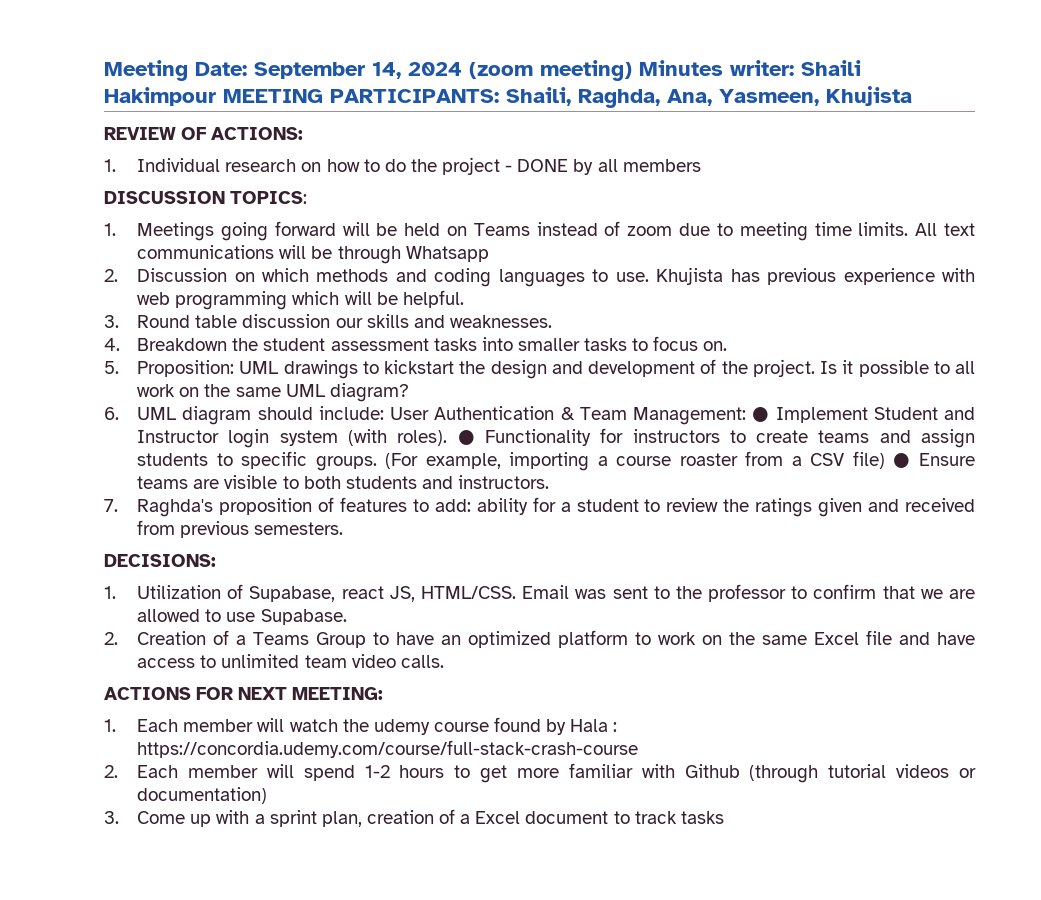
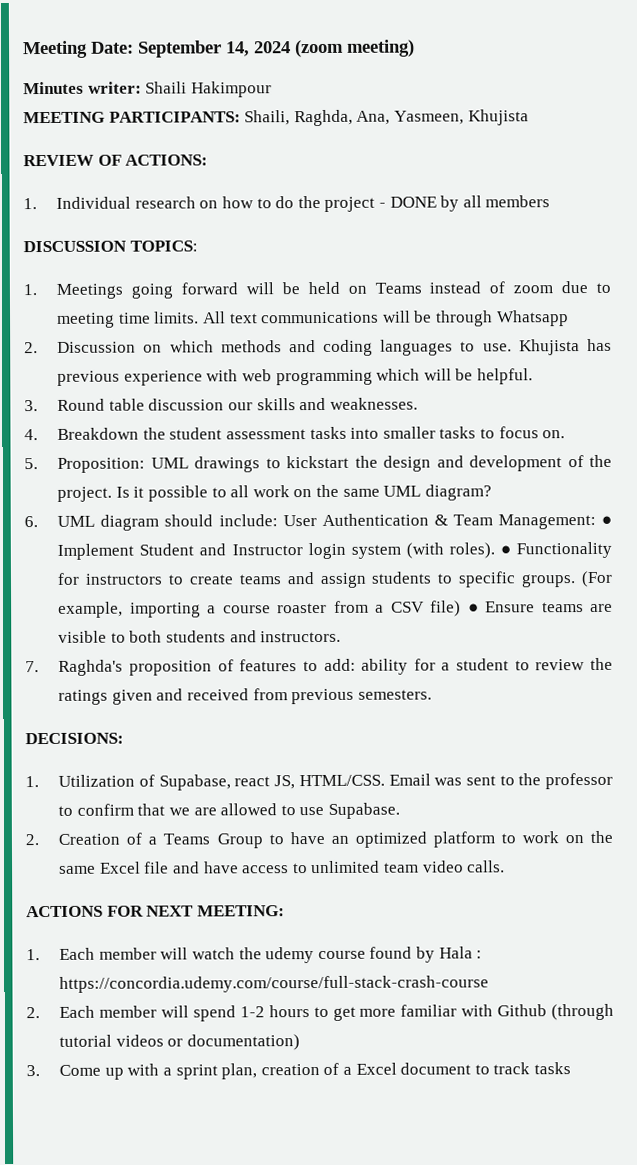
(632, 70) none -> (415, 48) //
(216, 96) none -> (272, 89) //

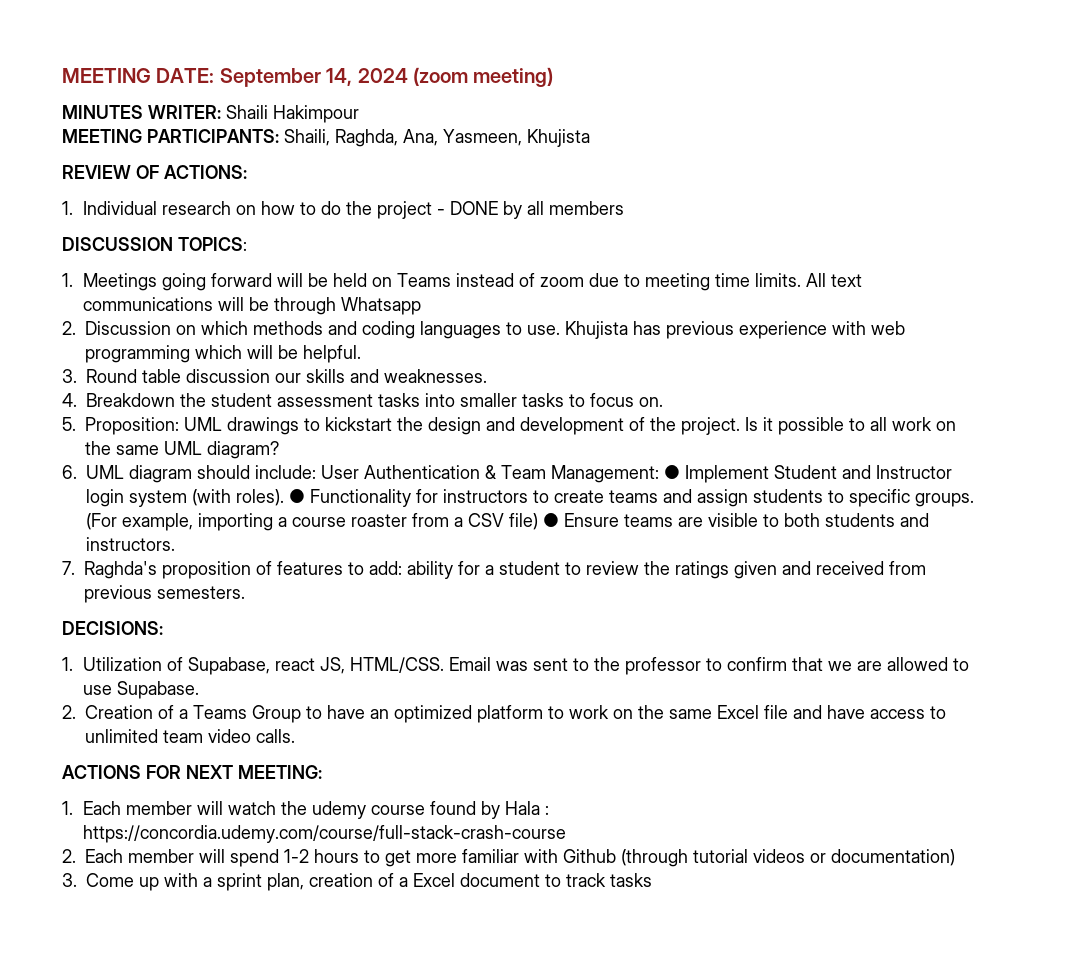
[23,40,134,59] Meeting Date: -> [62,68,215,83] MEETING DATE:
[23,81,142,95] Minutes writer: -> [62,105,221,119] MINUTES WRITER:

